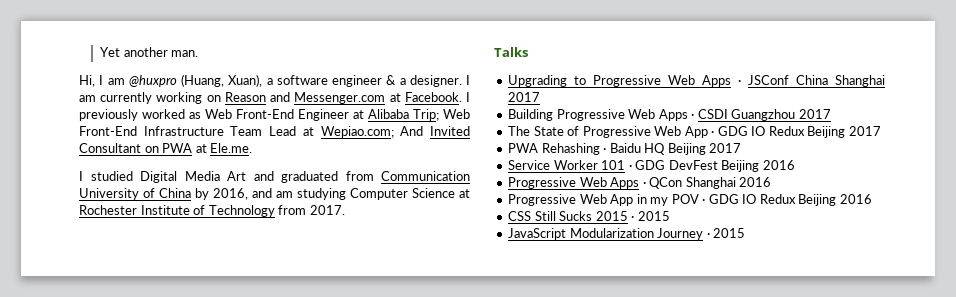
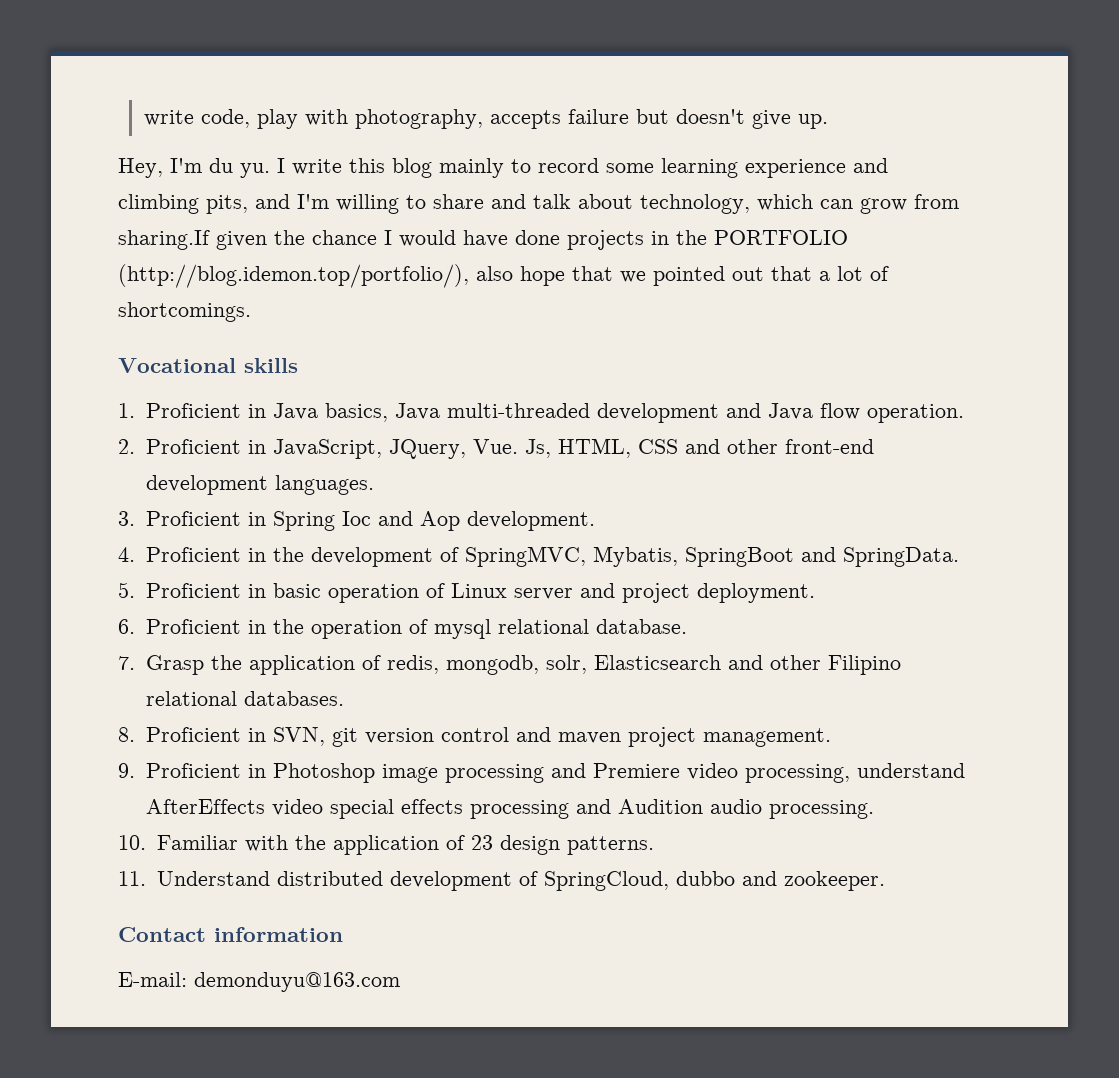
[100,47,199,57] [79,74,470,87] [79,92,471,104] [79,109,470,121] [79,126,471,138] [79,143,253,153] [79,171,470,183] [79,188,470,200] [79,205,345,217] [494,47,528,57] [508,75,885,87] [508,92,541,102] [508,109,831,121] [508,126,881,138] [508,143,742,155] [508,160,795,172] [508,177,772,189] [508,194,872,206] [508,211,670,221] [508,228,746,240] Yet another man. // Hi, I am @huxpro (Huang, Xuan), a software engineer & a designer. I am currently working on Reason and Messenger.com at Facebook. I previously worked as Web Front-End Engineer at Alibaba Trip; Web Front-End Infrastructure Team Lead at Wepiao.com; And Invited Consultant on PWA at Ele.me. // I studied Digital Media Art and graduated from Communication University of China by 2016, and am studying Computer Science at Rochester Institute of Technology from 2017. // Talks // Upgrading to Progressive Web Apps · JSConf China Shanghai 2017 // Building Progressive Web Apps · CSDI Guangzhou 2017 // The State of Progressive Web App · GDG IO Redux Beijing 2017 // PWA Rehashing · Baidu HQ Beijing 2017 // Service Worker 101 · GDG DevFest Beijing 2016 // Progressive Web Apps · QCon Shanghai 2016 // Progressive Web App in my POV · GDG IO Redux Beijing 2016 // CSS Still Sucks 2015 · 2015 // JavaScript Modularization Journey · 2015 -> [143,109,828,129] [118,158,888,178] [118,194,959,214] [118,230,848,250] [118,264,889,288] [118,302,251,322] [118,358,298,373] [118,403,964,423] [118,438,874,459] [145,475,374,495] [118,511,595,531] [118,546,959,567] [118,582,815,603] [118,619,687,639] [118,655,901,675] [145,691,344,706] [118,727,831,747] [118,763,965,783] [145,799,874,819] [118,835,654,855] [118,871,885,891] [118,927,343,942] [118,972,400,992] write code, play with photography, accepts failure but doesn't give up. // Hey, I'm du yu. I write this blog mainly to record some learning experience and climbing pits, and I'm willing to share and talk about technology, which can grow from sharing.If given the chance I would have done projects in the PORTFOLIO (http://blog.idemon.top/portfolio/), also hope that we pointed out that a lot of shortcomings. // Vocational skills // 1. Proficient in Java basics, Java multi-threaded development and Java flow operation. // 2. Proficient in JavaScript, JQuery, Vue. Js, HTML, CSS and other front-end development languages. // 3. Proficient in Spring Ioc and Aop development. // 4. Proficient in the development of SpringMVC, Mybatis, SpringBoot and SpringData. // 5. Proficient in basic operation of Linux server and project deployment. // 6. Proficient in the operation of mysql relational database. // 7. Grasp the application of redis, mongodb, solr, Elasticsearch and other Filipino relational databases. // 8. Proficient in SVN, git version control and maven project management. // 9. Proficient in Photoshop image processing and Premiere video processing, understand AfterEffects video special effects processing and Audition audio processing. // 10. Familiar with the application of 23 design patterns. // 11. Understand distributed development of SpringCloud, dubbo and zookeeper. // Contact information // E-mail: demonduyu@163.com

